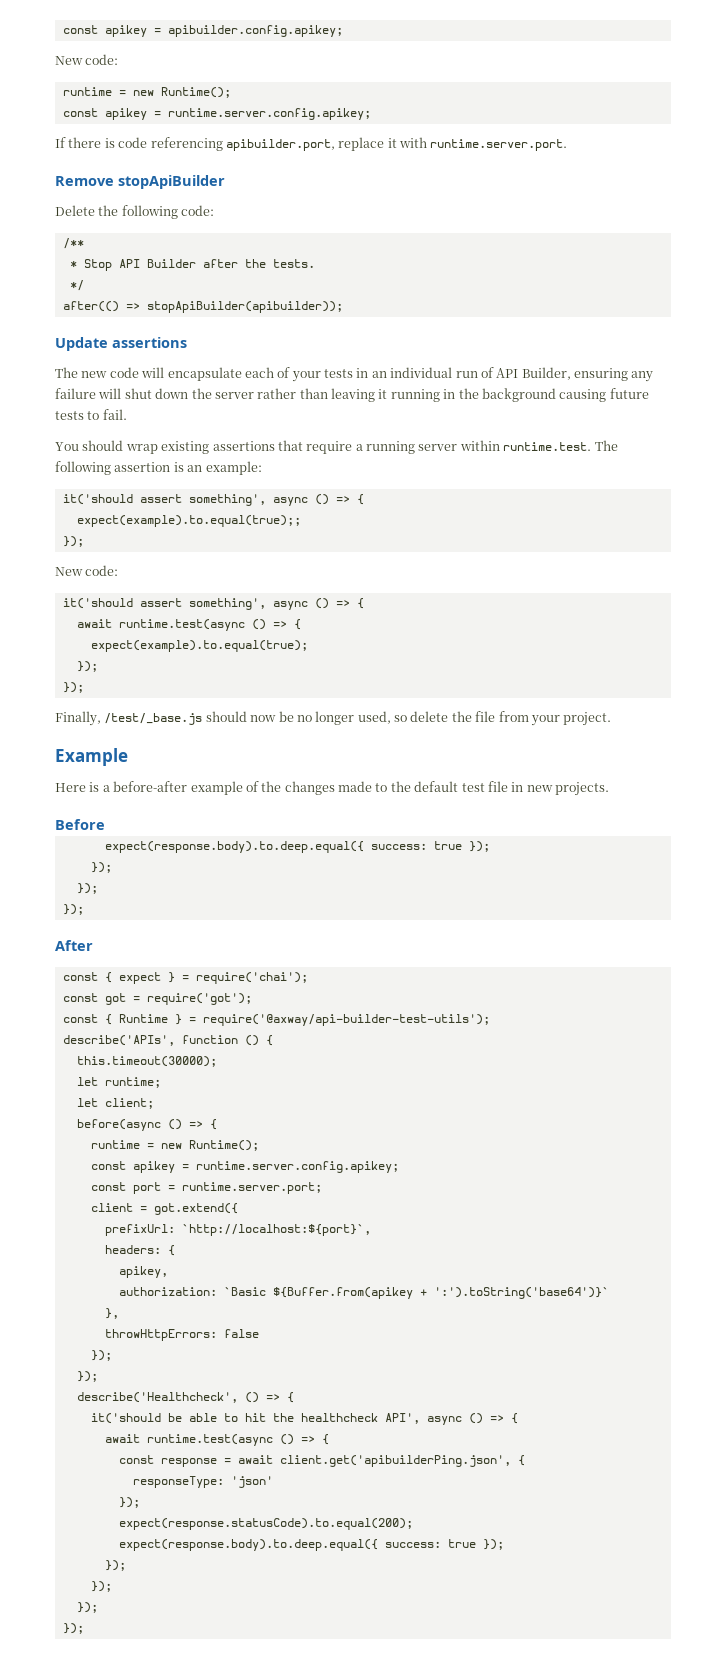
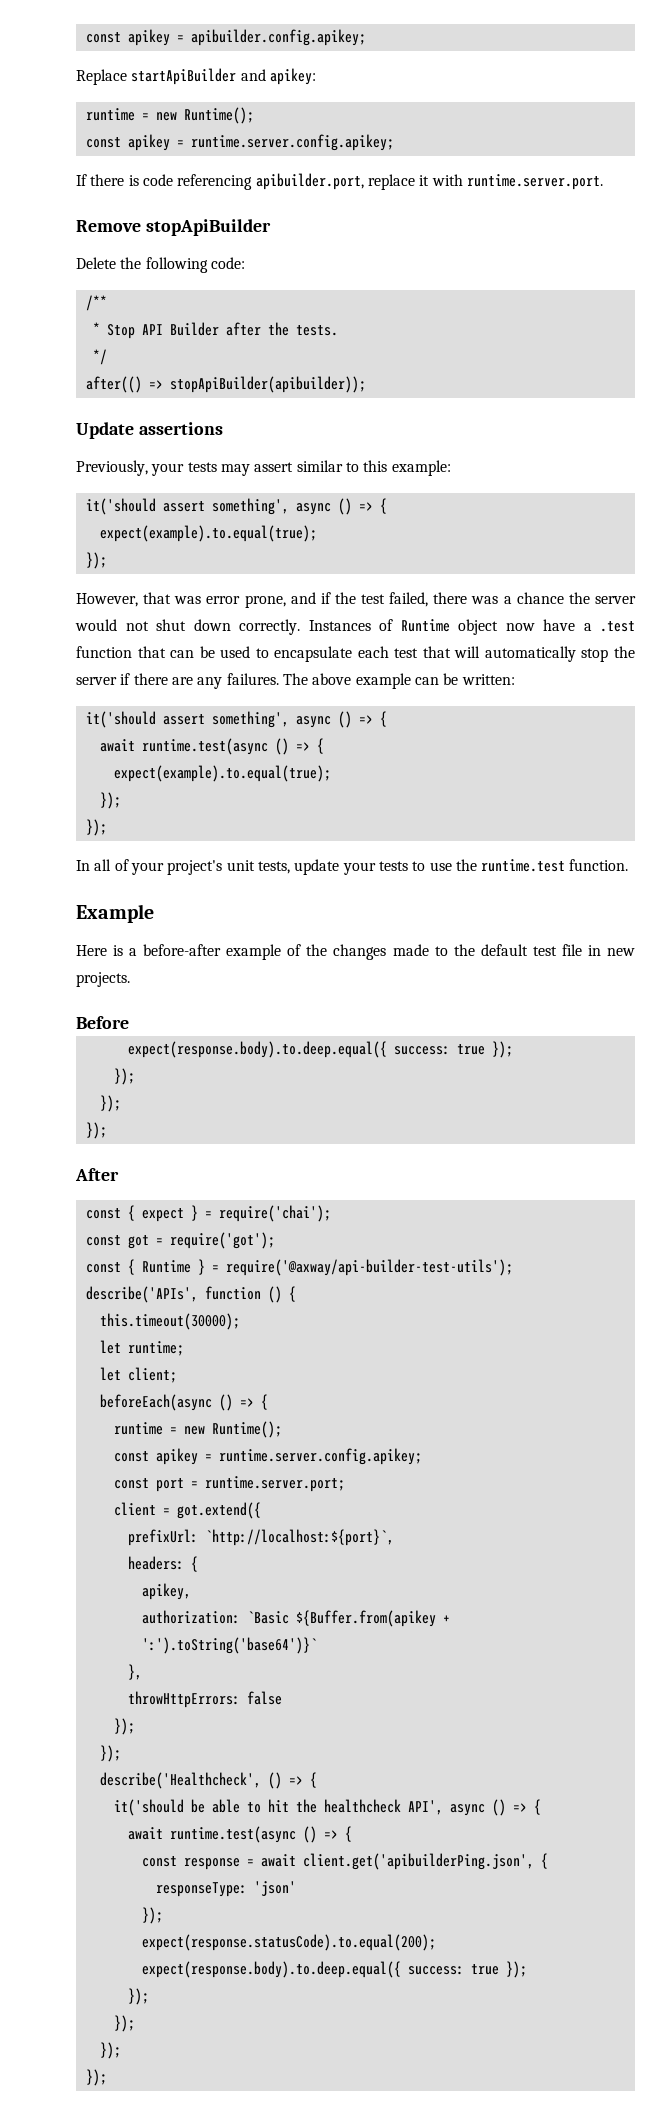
[55,54,119,65] New code: -> [76,68,316,85] Replace startApiBuilder and apikey:
[55,367,654,382] [55,388,649,402] [55,409,127,420] [55,440,618,454] [55,461,203,475] The new code will encapsulate each of your tests in an individual run of API Builder, ensuring any failure will shut down the server rather than leaving it running in the background causing future tests to fail. // You should wrap existing assertions that require a running server within runtime.test. The following assertion is an -> [76,460,388,476] Previously, your tests may assert similar to this
[76,515,301,527] [62,536,84,547] [55,565,119,576] expect(example).to.equal(true);; // }); // New code: -> [99,525,317,542] [85,552,107,569] [76,592,636,608] [75,619,635,635] [76,646,636,662] [76,673,515,689] expect(example).to.equal(true); // }); // However, that was error prone, and if the test failed, there was a chance the server would not shut down correctly. Instances of Runtime object now have a .test function that can be used to encapsulate each test that will automatically stop the server if there are any failures. The above example can be written:
[55,711,612,726] Finally, /test/_base.js should now be no longer used, so delete the file from your project. -> [76,859,629,875] In all of your project's unit tests, update your tests to use the runtime.test function.
[76,1119,161,1131] before(async -> [99,1394,212,1411] beforeEach(async

